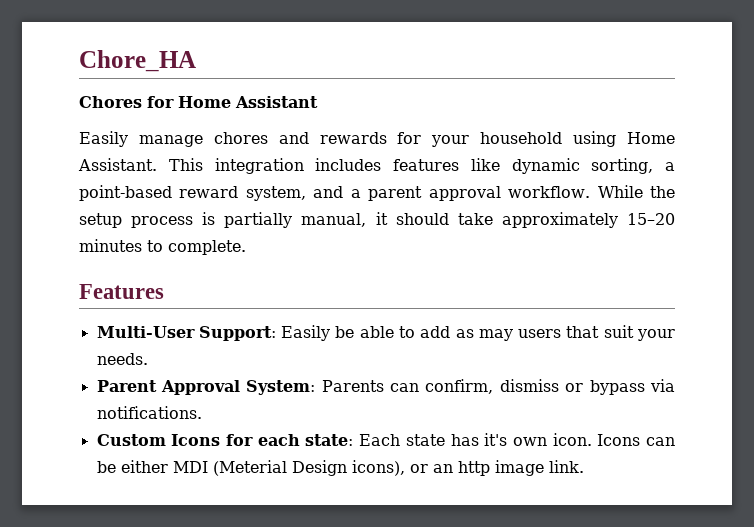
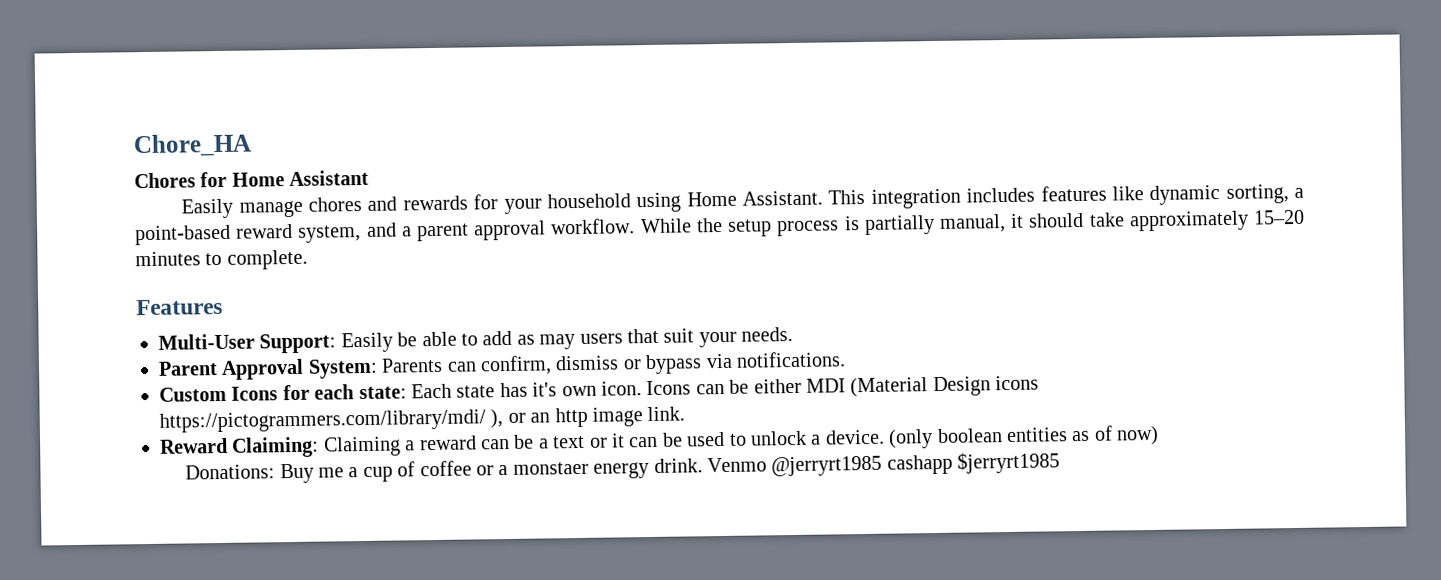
[212,460,405,476] (Meterial Design icons), -> [850,375,1040,398] [159,409,504,433] (Material Design icons https://pictogrammers.com/library/mdi/ ),
(584, 466) none -> [160,425,1160,458] [185,451,1061,484] // Reward Claiming: Claiming a reward can be a text or it can be used to unlock a device. (only boolean entities as of now) // Donations: Buy me a cup of coffee or a monstaer energy drink. Venmo @jerryrt1985 cashapp $jerryrt1985

